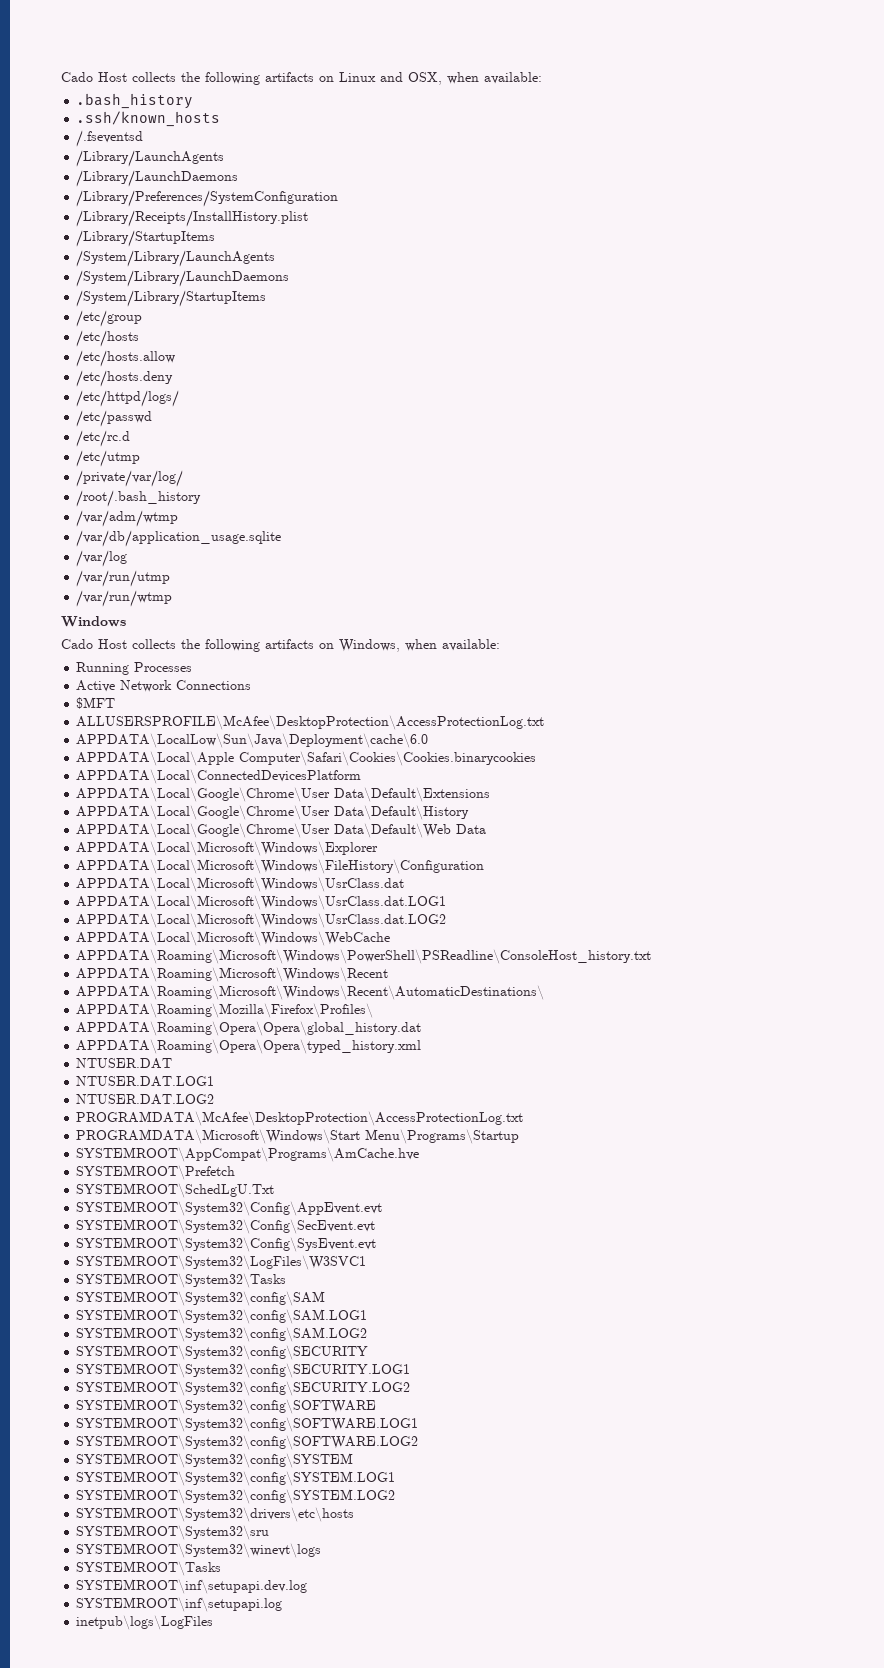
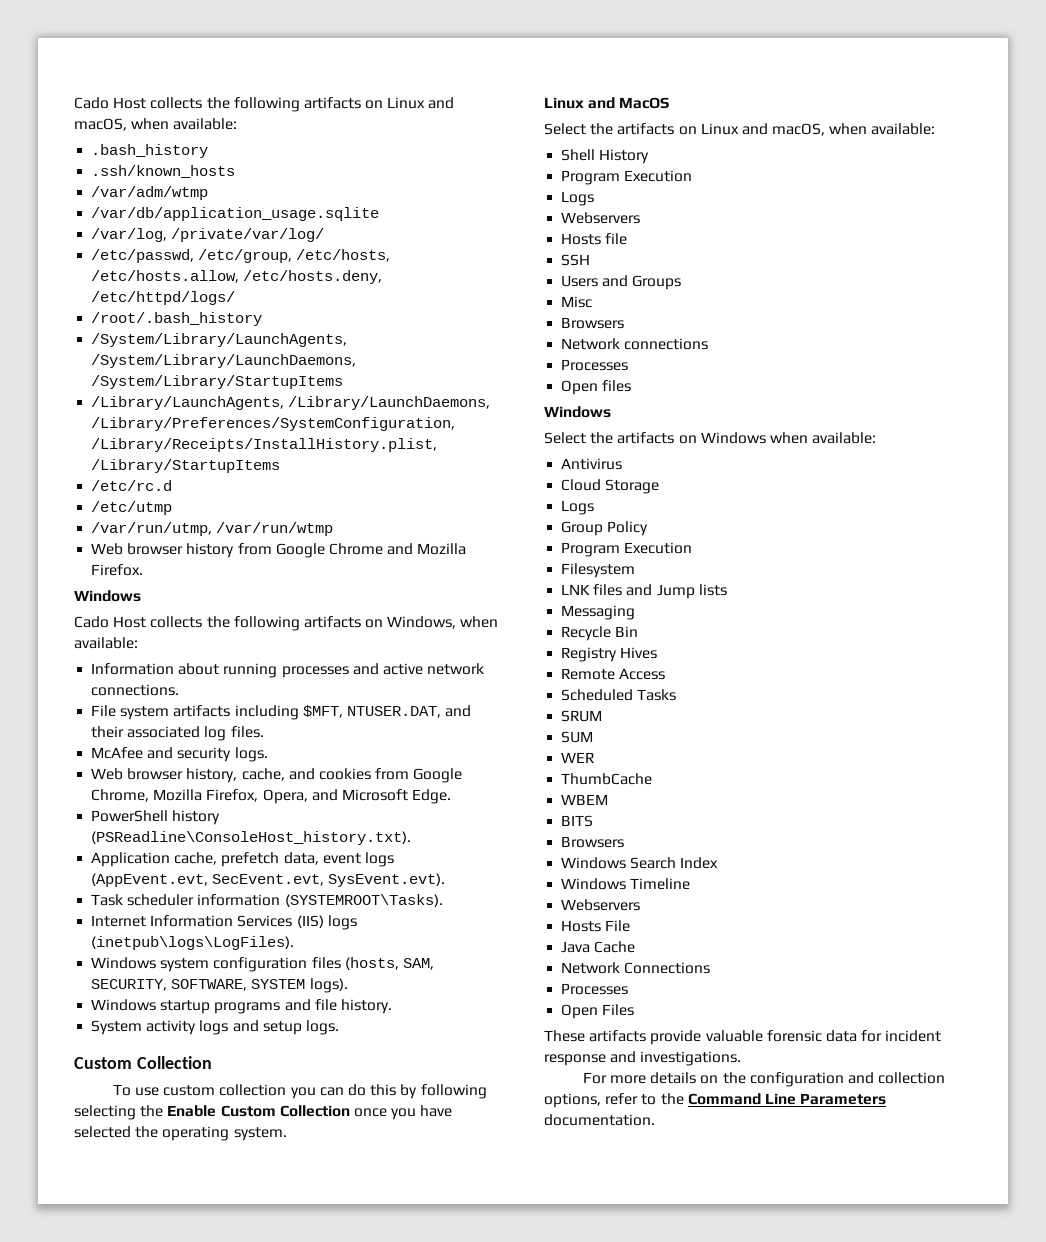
[408,72,442,85] OSX, -> [74,118,127,131] macOS,
[76,130,144,147] [76,150,225,167] [76,170,239,187] [76,190,339,207] [76,210,309,227] [76,230,216,247] [76,250,276,267] [76,270,290,287] [76,290,267,307] [76,310,143,327] [76,330,140,347] [76,350,176,367] [76,370,174,387] [76,390,180,407] [76,410,153,427] [76,430,131,447] [76,450,141,467] [76,470,184,487] [76,490,202,507] [76,510,179,527] [76,530,282,547] [76,550,128,567] [76,570,171,587] [76,590,173,607] /.fseventsd // /Library/LaunchAgents // /Library/LaunchDaemons // /Library/Preferences/SystemConfiguration // /Library/Receipts/InstallHistory.plist // /Library/StartupItems // /System/Library/LaunchAgents // /System/Library/LaunchDaemons // /System/Library/StartupItems // /etc/group // /etc/hosts // /etc/hosts.allow // /etc/hosts.deny // /etc/httpd/logs/ // /etc/passwd // /etc/rc.d // /etc/utmp // /private/var/log/ // /root/.bash_history // /var/adm/wtmp // /var/db/application_usage.sqlite // /var/log // /var/run/utmp // /var/run/wtmp -> [91,186,209,200] [91,207,380,221] [91,228,325,242] [91,249,391,263] [91,270,383,284] [91,291,236,305] [91,312,263,326] [91,333,348,347] [91,354,357,368] [91,375,344,389] [91,396,491,410] [91,417,456,431] [91,438,438,452] [91,459,281,473] [91,480,173,491] [91,501,173,515] [91,522,334,536] [91,543,467,558] [91,564,144,576] /var/adm/wtmp // /var/db/application_usage.sqlite // /var/log, /private/var/log/ // /etc/passwd, /etc/group, /etc/hosts, /etc/hosts.allow, /etc/hosts.deny, /etc/httpd/logs/ // /root/.bash_history // /System/Library/LaunchAgents, /System/Library/LaunchDaemons, /System/Library/StartupItems // /Library/LaunchAgents, /Library/LaunchDaemons, /Library/Preferences/SystemConfiguration, /Library/Receipts/InstallHistory.plist, /Library/StartupItems // /etc/rc.d // /etc/utmp // /var/run/utmp, /var/run/wtmp // Web browser history from Google Chrome and Mozilla Firefox.
[76,662,193,675] [76,680,252,692] [76,697,116,709] [76,715,545,730] [76,733,429,748] [76,751,537,766] [76,769,362,784] [76,787,491,802] [76,805,470,820] [76,823,487,838] [76,841,379,856] [76,859,485,874] [76,877,405,892] [76,895,447,910] [76,913,447,928] [76,931,391,946] [76,949,652,964] [76,967,389,982] [76,985,545,1000] [76,1003,374,1018] [76,1021,422,1036] [76,1039,422,1054] [76,1058,173,1069] [76,1076,215,1087] [76,1094,215,1105] [76,1111,524,1126] [76,1129,520,1144] [76,1147,420,1162] [76,1165,236,1180] [76,1183,275,1198] [76,1201,383,1216] [76,1219,376,1234] [76,1237,377,1252] [76,1255,367,1270] [76,1273,287,1288] [76,1291,326,1306] [76,1309,368,1324] [76,1327,368,1342] [76,1345,369,1360] [76,1363,411,1378] [76,1381,411,1396] [76,1399,377,1414] [76,1417,419,1432] [76,1435,419,1450] [76,1453,354,1468] [76,1471,396,1486] [76,1489,396,1504] [76,1507,355,1522] [76,1525,270,1540] [76,1543,322,1558] [76,1561,222,1576] [76,1579,308,1594] [76,1597,283,1612] [76,1615,214,1630] Running Processes // Active Network Connections // $MFT // ALLUSERSPROFILE\McAfee\DesktopProtection\AccessProtectionLog.txt // APPDATA\LocalLow\Sun\Java\Deployment\cache\6.0 // APPDATA\Local\Apple Computer\Safari\Cookies\Cookies.binarycookies // APPDATA\Local\ConnectedDevicesPlatform // APPDATA\Local\Google\Chrome\User Data\Default\Extensions // APPDATA\Local\Google\Chrome\User Data\Default\History // APPDATA\Local\Google\Chrome\User Data\Default\Web Data // APPDATA\Local\Microsoft\Windows\Explorer // APPDATA\Local\Microsoft\Windows\FileHistory\Configuration // APPDATA\Local\Microsoft\Windows\UsrClass.dat // APPDATA\Local\Microsoft\Windows\UsrClass.dat.LOG1 // APPDATA\Local\Microsoft\Windows\UsrClass.dat.LOG2 // APPDATA\Local\Microsoft\Windows\WebCache // APPDATA\Roaming\Microsoft\Windows\PowerShell\PSReadline\ConsoleHost_history.txt // APPDATA\Roaming\Microsoft\Windows\Recent // APPDATA\Roaming\Microsoft\Windows\Recent\AutomaticDestinations\ // APPDATA\Roaming\Mozilla\Firefox\Profiles\ // APPDATA\Roaming\Opera\Opera\global_history.dat // APPDATA\Roaming\Opera\Opera\typed_history.xml // NTUSER.DAT // NTUSER.DAT.LOG1 // NTUSER.DAT.LOG2 // PROGRAMDATA\McAfee\DesktopProtection\AccessProtectionLog.txt // PROGRAMDATA\Microsoft\Windows\Start Menu\Programs\Startup // SYSTEMROOT\AppCompat\Programs\AmCache.hve // SYSTEMROOT\Prefetch // SYSTEMROOT\SchedLgU.Txt // SYSTEMROOT\System32\Config\AppEvent.evt // SYSTEMROOT\System32\Config\SecEvent.evt // SYSTEMROOT\System32\Config\SysEvent.evt // SYSTEMROOT\System32\LogFiles\W3SVC1 // SYSTEMROOT\System32\Tasks // SYSTEMROOT\System32\config\SAM // SYSTEMROOT\System32\config\SAM.LOG1 // SYSTEMROOT\System32\config\SAM.LOG2 // SYSTEMROOT\System32\config\SECURITY // SYSTEMROOT\System32\config\SECURITY.LOG1 // SYSTEMROOT\System32\config\SECURITY.LOG2 // SYSTEMROOT\System32\config\SOFTWARE // SYSTEMROOT\System32\config\SOFTWARE.LOG1 // SYSTEMROOT\System32\config\SOFTWARE.LOG2 // SYSTEMROOT\System32\config\SYSTEM // SYSTEMROOT\System32\config\SYSTEM.LOG1 // SYSTEMROOT\System32\config\SYSTEM.LOG2 // SYSTEMROOT\System32\drivers\etc\hosts // SYSTEMROOT\System32\sru // SYSTEMROOT\System32\winevt\logs // SYSTEMROOT\Tasks // SYSTEMROOT\inf\setupapi.dev.log // SYSTEMROOT\inf\setupapi.log // inetpub\logs\LogFiles -> [91,663,485,678] [91,684,180,696] [91,705,472,720] [91,726,264,741] [91,747,268,762] [91,768,463,783] [91,789,452,804] [91,810,221,825] [91,831,412,845] [91,852,394,867] [91,873,446,887] [91,894,443,907] [91,915,357,930] [91,936,295,950] [91,957,434,972] [91,978,348,993] [91,999,392,1014] [91,1020,339,1035] [74,1056,212,1069] [112,1084,487,1099] [74,1105,453,1120] [74,1126,287,1141] [544,97,670,109] [544,123,936,136] [561,149,650,164] [561,170,693,185] [561,191,595,206] [561,212,641,224] [561,233,628,245] [561,254,591,266] [561,275,682,290] [561,296,593,308] [561,317,625,329] [561,338,709,350] [561,359,629,371] [561,380,632,395] [544,406,611,418] [544,432,877,444] [561,458,623,470] [561,479,660,494] [561,500,595,515] [561,521,649,536] [561,542,693,557] [561,563,636,578] [561,584,727,599] [561,605,636,620] [561,626,639,641] [561,647,658,662] [561,668,666,680] [561,689,677,701] [561,710,603,722] [561,731,594,743] [561,752,595,763] [561,773,653,785] [561,794,609,805] [561,815,594,827] [561,836,625,848] [561,857,719,869] [561,878,691,890] [561,899,641,911] [561,920,631,932] [561,941,636,953] [561,962,711,974] [561,983,629,995] [561,1004,635,1019] [544,1030,942,1045] [544,1051,742,1066] [582,1072,946,1087] [544,1093,887,1108] [544,1114,655,1126] Information about running processes and active network connections. // File system artifacts including $MFT, NTUSER.DAT, and their associated log files. // McAfee and security logs. // Web browser history, cache, and cookies from Google Chrome, Mozilla Firefox, Opera, and Microsoft Edge. // PowerShell history (PSReadline\ConsoleHost_history.txt). // Application cache, prefetch data, event logs (AppEvent.evt, SecEvent.evt, SysEvent.evt). // Task scheduler information (SYSTEMROOT\Tasks). // Internet Information Services (IIS) logs (inetpub\logs\LogFiles). // Windows system configuration files (hosts, SAM, SECURITY, SOFTWARE, SYSTEM logs). // Windows startup programs and file history. // System activity logs and setup logs. // Custom Collection // To use custom collection you can do this by following selecting the Enable Custom Collection once you have selected the operating system. // Linux and MacOS // Select the artifacts on Linux and macOS, when available: // Shell History // Program Execution // Logs // Webservers // Hosts file // SSH // Users and Groups // Misc // Browsers // Network connections // Processes // Open files // Windows // Select the artifacts on Windows when available: // Antivirus // Cloud Storage // Logs // Group Policy // Program Execution // Filesystem // LNK files and Jump lists // Messaging // Recycle Bin // Registry Hives // Remote Access // Scheduled Tasks // SRUM // SUM // WER // ThumbCache // WBEM // BITS // Browsers // Windows Search Index // Windows Timeline // Webservers // Hosts File // Java Cache // Network Connections // Processes // Open Files // These artifacts provide valuable forensic data for incident response and investigations. // For more details on the configuration and collection options, refer to the Command Line Parameters documentation.

